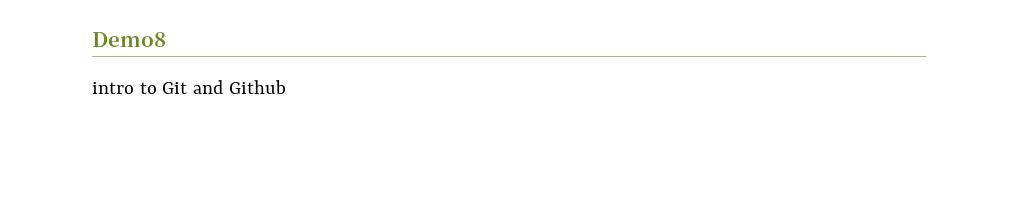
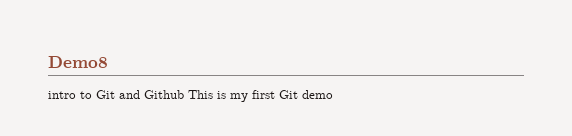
(286, 87) none -> [188,90,333,102] This is my first Git demo

